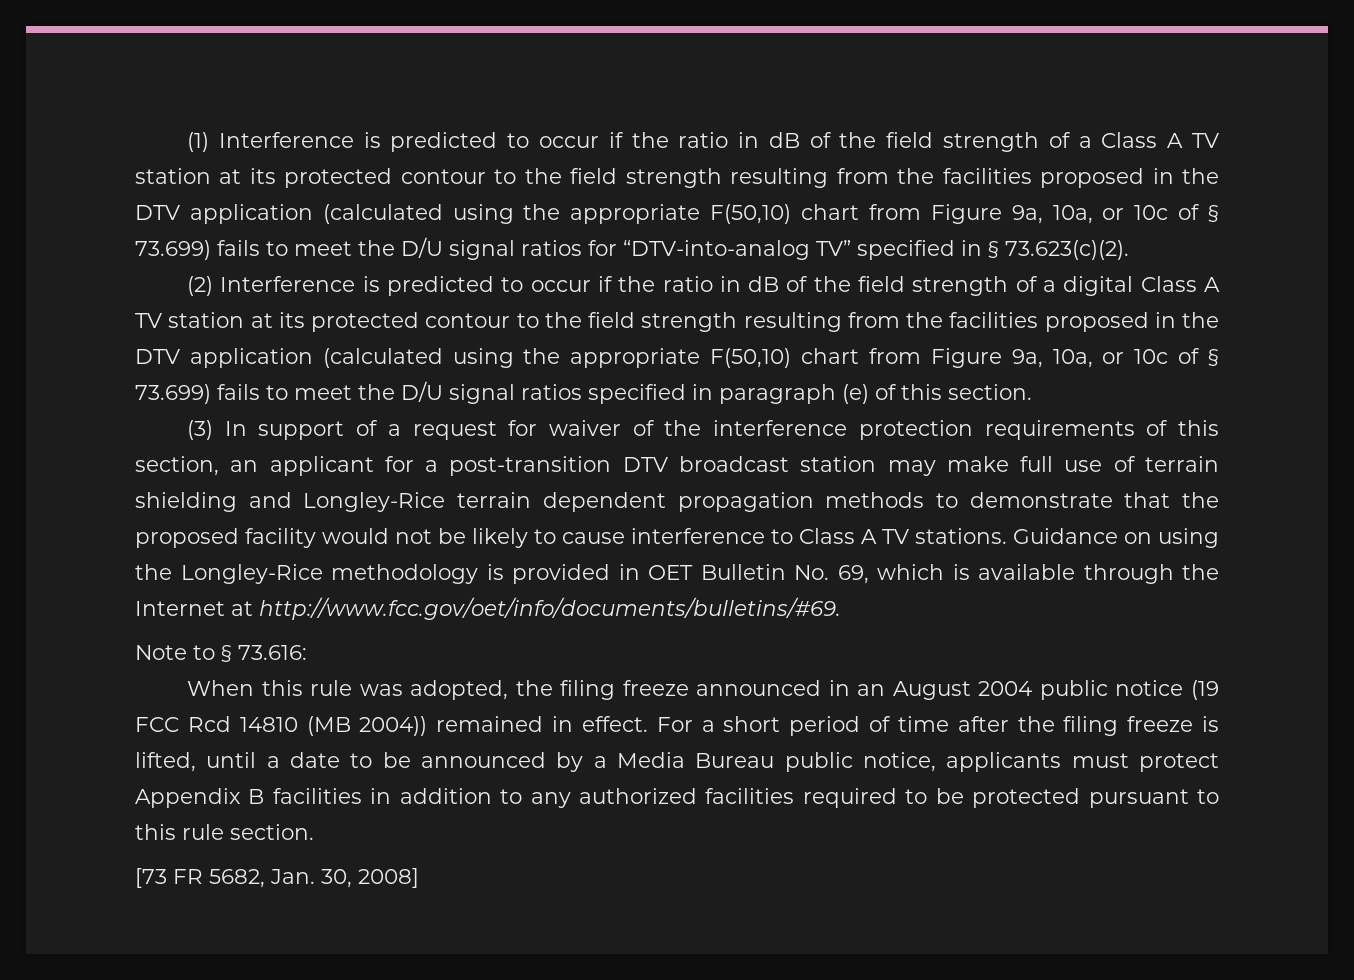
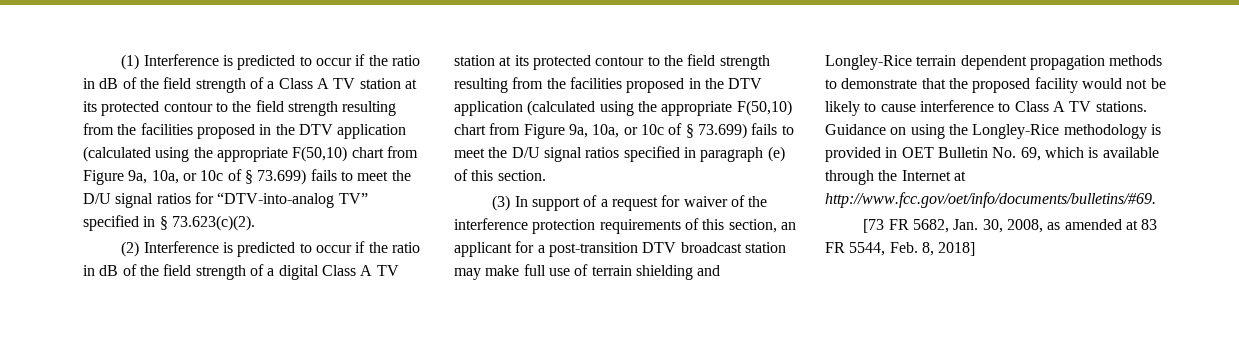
[135,645,307,662] [187,680,1219,700] [135,716,1220,736] [135,752,1220,772] [135,788,1219,808] [135,824,314,840] // Note to § 73.616: // When this rule was adopted, the filing freeze announced in an August 2004 public notice (19 FCC Rcd 14810 (MB 2004)) remained in effect. For a short period of time after the filing freeze is lifted, until a date to be announced by a Media Bureau public notice, applicants must protect Appendix B facilities in addition to any authorized facilities required to be protected pursuant to this rule section. -> (1156, 200) none
[358,868,419,888] 2008] -> [1006,219,1158,233] [825,242,976,256] 2008, as amended at 83 FR 5544, Feb. 8, 2018]

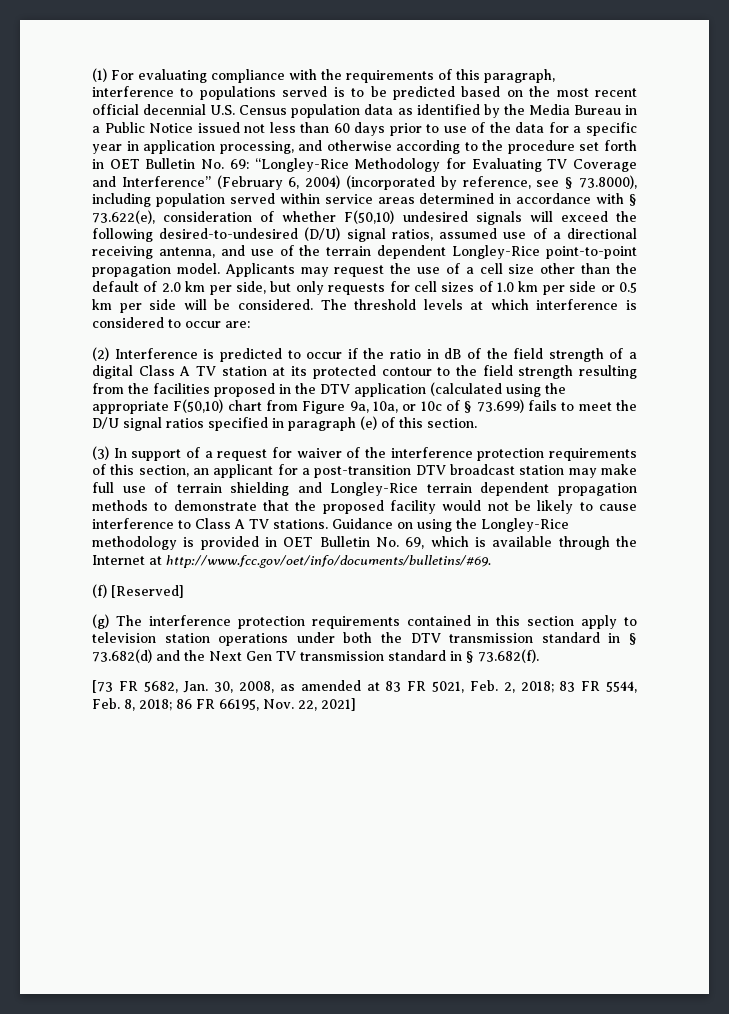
[143,54,420,70] [83,77,417,93] [83,100,397,116] [83,123,407,139] [83,146,418,162] [83,169,411,185] [83,192,368,208] [83,215,255,231] Interference is predicted to occur if the ratio in dB of the field strength of a Class A TV station at its protected contour to the field strength resulting from the facilities proposed in the DTV application (calculated using the appropriate F(50,10) chart from Figure 9a, 10a, or 10c of § 73.699) fails to meet the D/U signal ratios for “DTV-into-analog TV” specified in § 73.623(c)(2). -> [111,69,555,83] [92,86,638,100] [92,104,637,118] [92,122,637,136] [92,140,637,154] [92,158,637,172] [92,175,637,190] [92,193,637,207] [92,210,637,225] [92,227,637,242] [92,245,637,259] [92,263,638,277] [92,281,638,295] [92,299,637,313] [92,317,250,328] For evaluating compliance with the requirements of this paragraph, interference to populations served is to be predicted based on the most recent official decennial U.S. Census population data as identified by the Media Bureau in a Public Notice issued not less than 60 days prior to use of the data for a specific year in application processing, and otherwise according to the procedure set forth in OET Bulletin No. 69: “Longley-Rice Methodology for Evaluating TV Coverage and Interference” (February 6, 2004) (incorporated by reference, see § 73.8000), including population served within service areas determined in accordance with § 73.622(e), consideration of whether F(50,10) undesired signals will exceed the following desired-to-undesired (D/U) signal ratios, assumed use of a directional receiving antenna, and use of the terrain dependent Longley-Rice point-to-point propagation model. Applicants may request the use of a cell size other than the default of 2.0 km per side, but only requests for cell sizes of 1.0 km per side or 0.5 km per side will be considered. The threshold levels at which interference is considered to occur are:
(1156, 200) none -> [92,584,184,598] [92,614,637,629] [92,632,638,646] [92,649,539,663] // (f) [Reserved] // (g) The interference protection requirements contained in this section apply to television station operations under both the DTV transmission standard in § 73.682(d) and the Next Gen TV transmission standard in § 73.682(f).
[849,242,976,256] 5544, Feb. 8, 2018] -> [432,680,637,693] [92,698,356,711] 5021, Feb. 2, 2018; 83 FR 5544, Feb. 8, 2018; 86 FR 66195, Nov. 22, 2021]

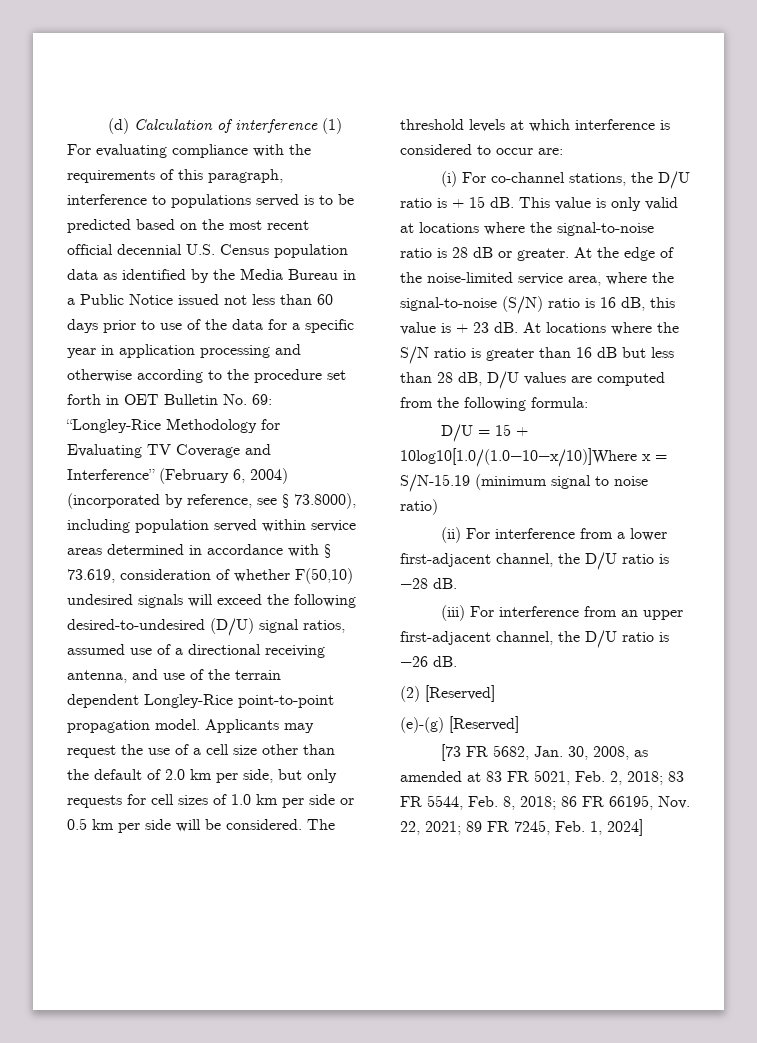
(92, 75) none -> [107,118,318,134] (d) Calculation of interference
[219,141,294,154] processing, -> [200,345,270,358] processing
[92,210,155,224] 73.622(e), -> [67,569,115,583] 73.619,
[92,347,637,362] [92,365,637,379] [92,382,566,397] [92,399,637,414] [92,416,477,431] [92,446,638,461] [92,464,637,478] [92,482,637,496] [92,500,637,514] [92,518,569,532] [92,536,637,550] [92,555,491,568] [92,584,184,598] [92,614,637,629] [92,632,638,646] [92,649,539,663] (2) Interference is predicted to occur if the ratio in dB of the field strength of a digital Class A TV station at its protected contour to the field strength resulting from the facilities proposed in the DTV application (calculated using the appropriate F(50,10) chart from Figure 9a, 10a, or 10c of § 73.699) fails to meet the D/U signal ratios specified in paragraph (e) of this section. // (3) In support of a request for waiver of the interference protection requirements of this section, an applicant for a post-transition DTV broadcast station may make full use of terrain shielding and Longley-Rice terrain dependent propagation methods to demonstrate that the proposed facility would not be likely to cause interference to Class A TV stations. Guidance on using the Longley-Rice methodology is provided in OET Bulletin No. 69, which is available through the Internet at http://www.fcc.gov/oet/info/documents/bulletins/#69. // (f) [Reserved] // (g) The interference protection requirements contained in this section apply to television station operations under both the DTV transmission standard in § 73.682(d) and the Next Gen TV transmission standard in § 73.682(f). -> [440,171,690,189] [400,196,678,211] [400,222,654,236] [400,247,674,261] [400,272,674,286] [400,296,675,314] [400,322,679,335] [400,346,674,364] [400,371,665,389] [400,397,588,411] [440,424,528,442] [400,448,667,467] [400,474,648,492] [400,499,438,515] [440,527,667,543] [400,552,669,570] [400,578,457,589] [440,605,683,621] [400,630,669,648] [400,656,457,667] [400,685,495,702] [400,716,519,733] (i) For co-channel stations, the D/U ratio is + 15 dB. This value is only valid at locations where the signal-to-noise ratio is 28 dB or greater. At the edge of the noise-limited service area, where the signal-to-noise (S/N) ratio is 16 dB, this value is + 23 dB. At locations where the S/N ratio is greater than 16 dB but less than 28 dB, D/U values are computed from the following formula: // D/U = 15 + 10log10[1.0/(1.0−10−x/10)]Where x = S/N-15.19 (minimum signal to noise ratio) // (ii) For interference from a lower first-adjacent channel, the D/U ratio is −28 dB. // (iii) For interference from an upper first-adjacent channel, the D/U ratio is −26 dB. // (2) [Reserved] // (e)-(g) [Reserved]
[321,698,356,711] 2021] -> [425,819,643,836] 2021; 89 FR 7245, Feb. 1, 2024]

